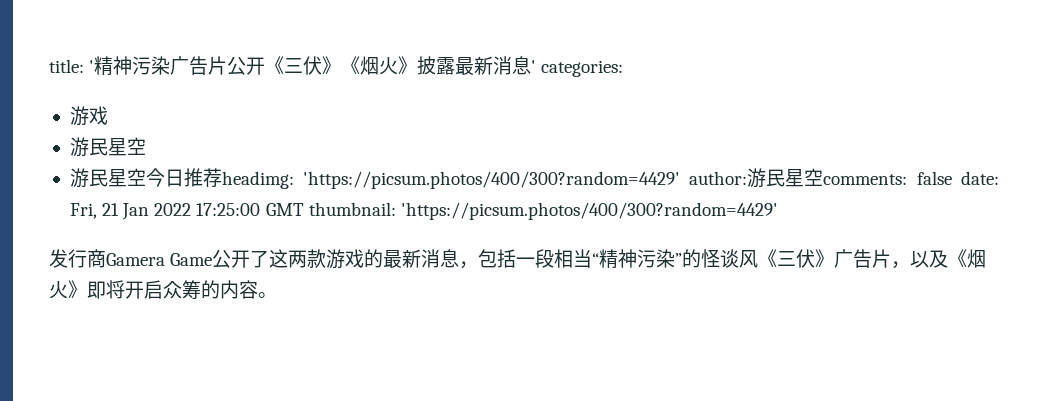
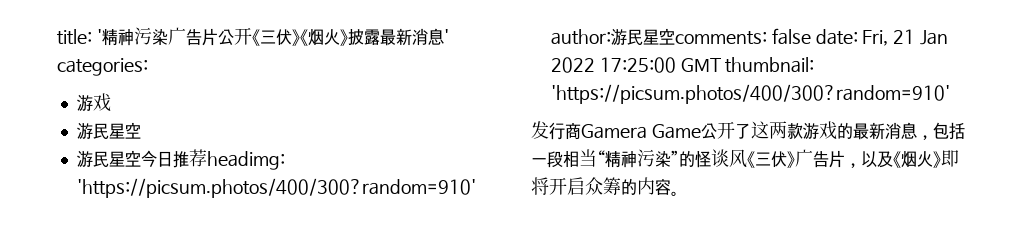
[303,171,681,189] 'https://picsum.photos/400/300?random=4429' -> [76,178,476,198] 'https://picsum.photos/400/300?random=910'
[400,202,778,220] 'https://picsum.photos/400/300?random=4429' -> [550,84,950,104] 'https://picsum.photos/400/300?random=910'

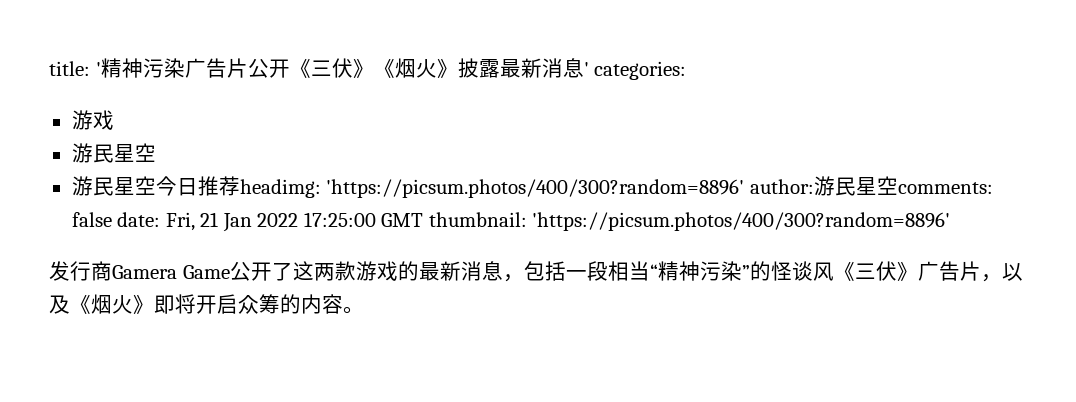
[76,178,476,198] 'https://picsum.photos/400/300?random=910' -> [326,179,745,198] 'https://picsum.photos/400/300?random=8896'
[550,84,950,104] 'https://picsum.photos/400/300?random=910' -> [532,212,951,231] 'https://picsum.photos/400/300?random=8896'

